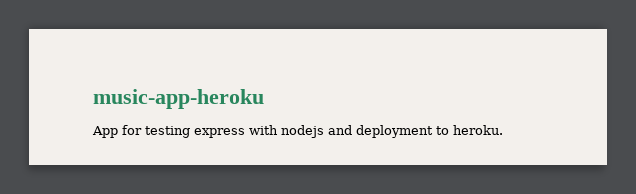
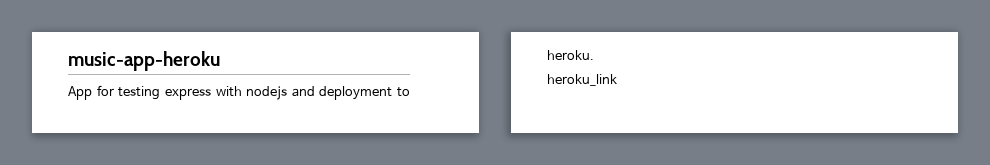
(503, 130) none -> [547,74,617,86] // heroku_link

